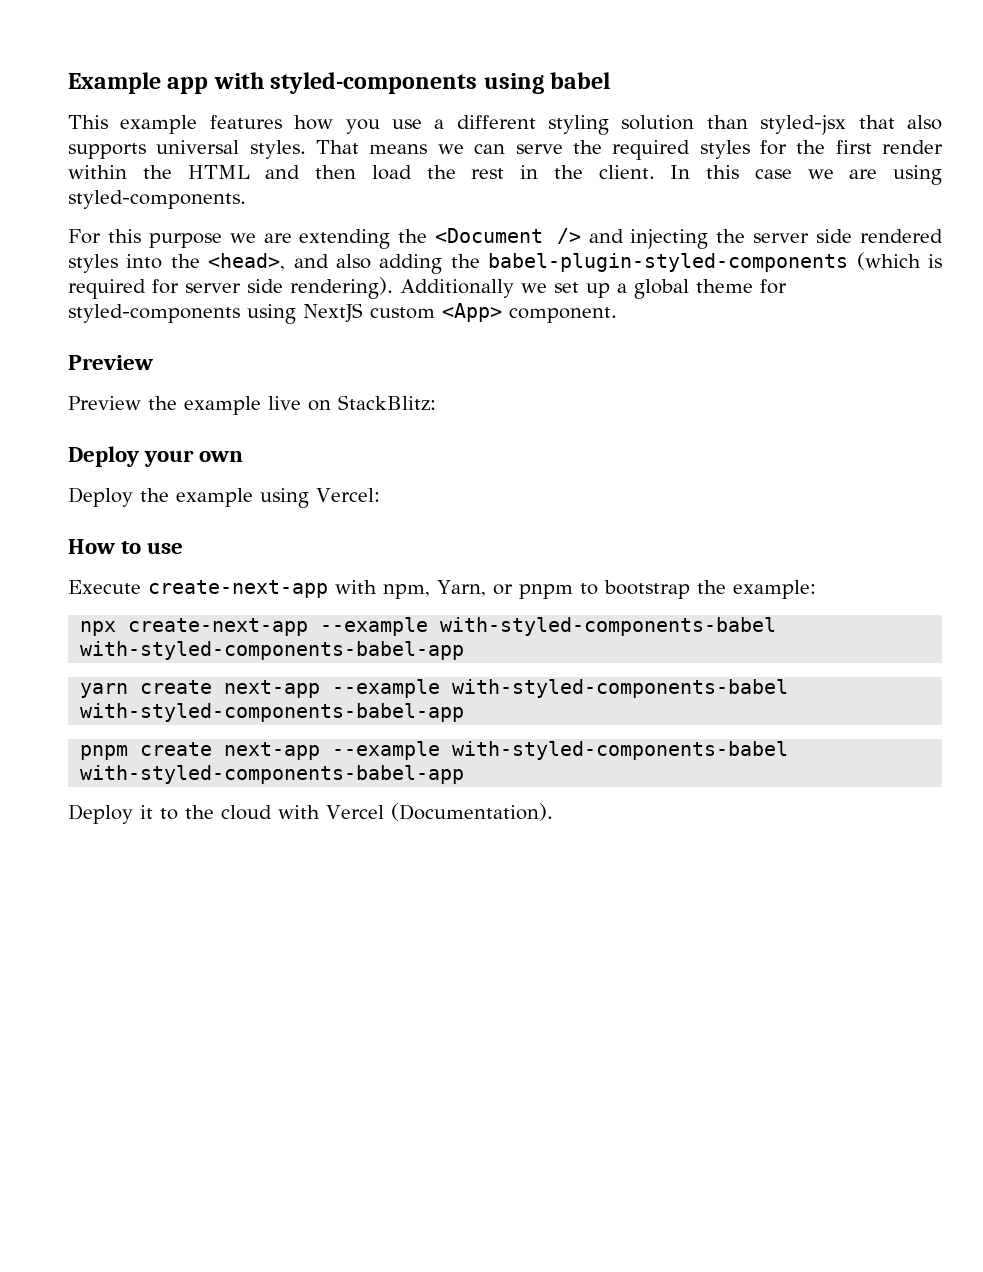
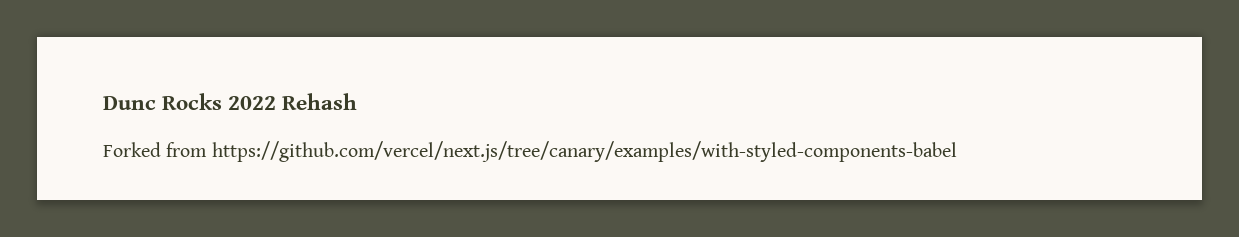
[68,72,611,94] [68,115,942,135] [68,140,943,160] [68,165,942,185] [68,190,246,209] [68,228,943,249] [68,252,942,274] [68,277,787,299] [68,303,617,324] [68,355,153,370] [68,395,436,415] [68,446,244,467] [68,487,380,508] [68,539,184,554] [68,580,816,599] [80,617,777,636] [80,641,465,660] [80,679,789,698] [80,703,465,722] [80,741,789,760] [80,765,465,784] [68,803,553,824] Example app with styled-components using babel // This example features how you use a different styling solution than styled-jsx that also supports universal styles. That means we can serve the required styles for the first render within the HTML and then load the rest in the client. In this case we are using styled-components. // For this purpose we are extending the <Document /> and injecting the server side rendered styles into the <head>, and also adding the babel-plugin-styled-components (which is required for server side rendering). Additionally we set up a global theme for styled-components using NextJS custom <App> component. // Preview // Preview the example live on StackBlitz: // Deploy your own // Deploy the example using Vercel: // How to use // Execute create-next-app with npm, Yarn, or pnpm to bootstrap the example: // npx create-next-app --example with-styled-components-babel with-styled-components-babel-app // yarn create next-app --example with-styled-components-babel with-styled-components-babel-app // pnpm create next-app --example with-styled-components-babel with-styled-components-babel-app // Deploy it to the cloud with Vercel (Documentation). -> [103,93,358,110] [103,141,957,162] Dunc Rocks 2022 Rehash // Forked from https://github.com/vercel/next.js/tree/canary/examples/with-styled-components-babel

